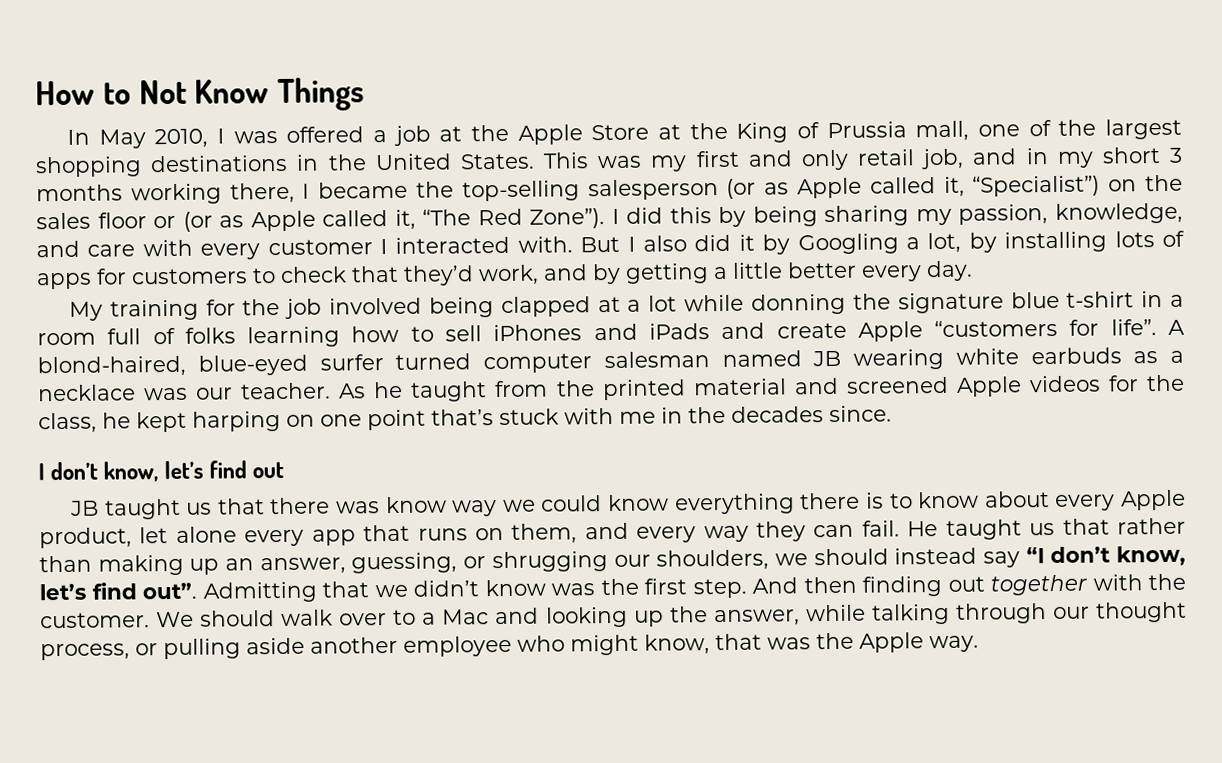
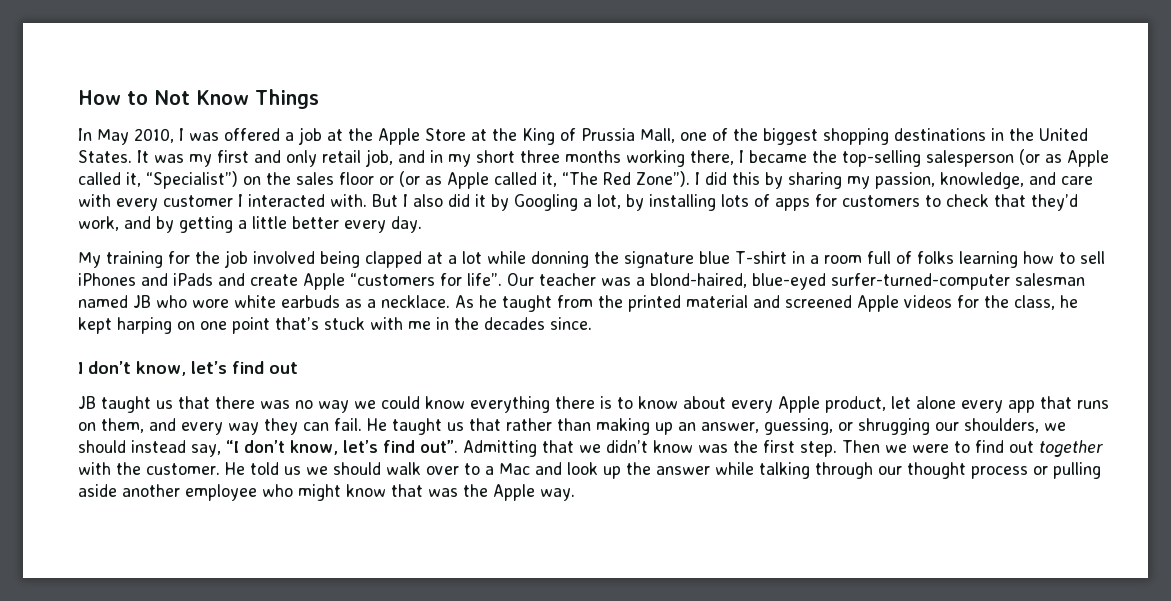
[915,120,970,142] mall, -> [640,128,675,143] Mall,
[1105,118,1183,140] largest -> [763,128,818,145] biggest
[543,152,590,169] This -> [137,150,149,163] It
[1169,147,1183,163] 3 -> [520,150,560,163] three
[752,206,818,227] being -> (783, 180) none
[1066,291,1135,308] t-shirt -> [735,251,787,264] T-shirt
[1167,319,1185,335] [37,353,592,378] A blond-haired, blue-eyed surfer turned computer -> [506,273,1010,290] Our teacher was a blond-haired, blue-eyed surfer-turned-computer
[853,348,944,370] wearing -> [156,295,229,308] who wore
[38,382,332,402] necklace was our teacher. -> [381,295,450,308] necklace.
[385,496,447,514] know -> [295,400,313,409] no
[982,551,1020,568] say -> [191,444,221,457] say,
[752,576,942,597] And then finding -> [842,440,1004,453] Then we were to find
[156,611,195,628] We -> [225,462,328,475] He told us we
[545,606,628,628] looking -> [567,462,598,475] look
[713,609,800,627] answer, -> [656,466,710,475] answer
[40,643,130,661] process, -> [971,466,1028,479] process
[644,634,710,655] know, -> [346,484,386,497] know

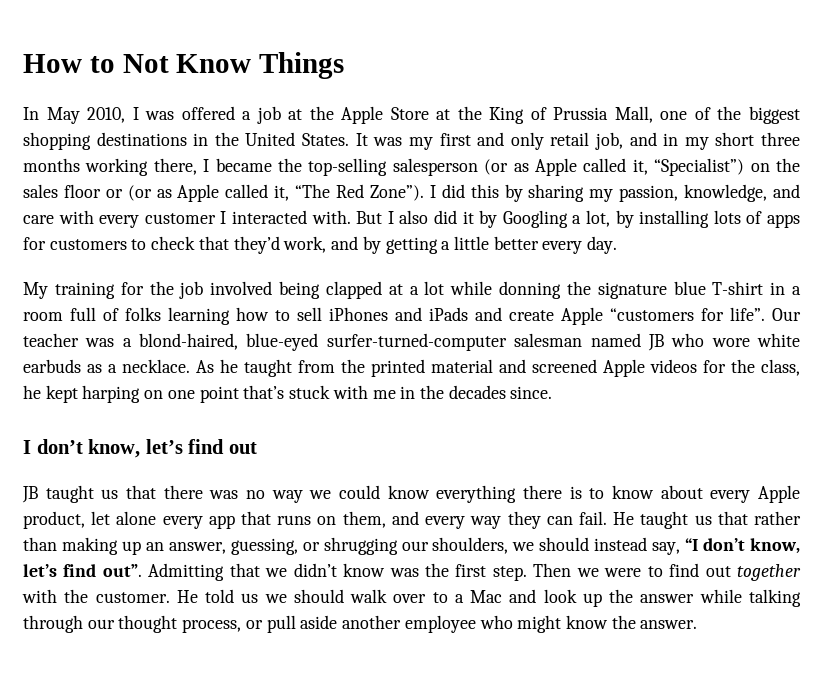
[971,462,1101,479] process or pulling -> [182,615,296,633] process, or pull
[391,484,575,501] that was the Apple way. -> [611,615,698,629] the answer.

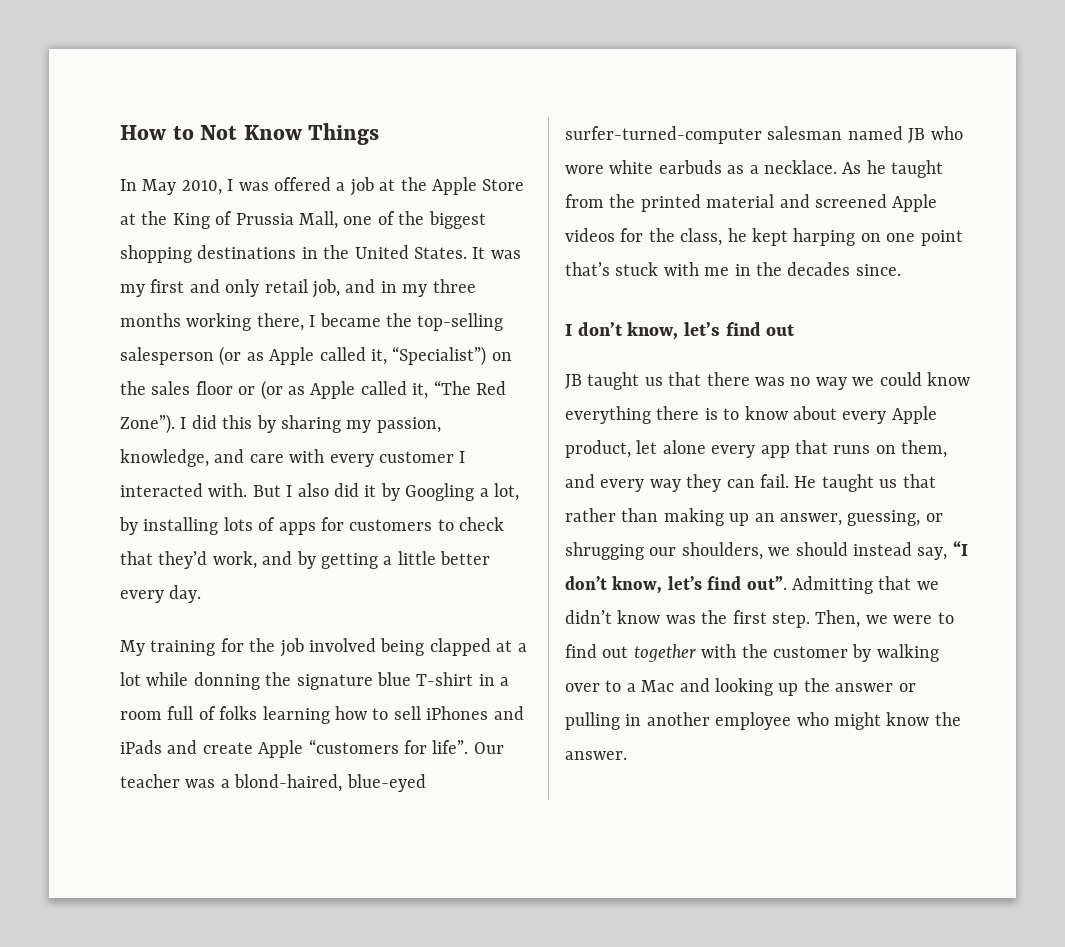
[715,132,755,146] short -> (428, 290) none
[533,563,572,577] Then -> [815,610,861,628] Then,
[95,589,388,603] customer. He told us we should walk -> [773,644,939,662] customer by walking
[543,589,577,603] look -> [715,678,773,696] looking
[699,589,802,607] [23,615,338,633] while talking through our thought process, or pull aside -> [898,683,916,692] [565,712,642,730] or pulling in

